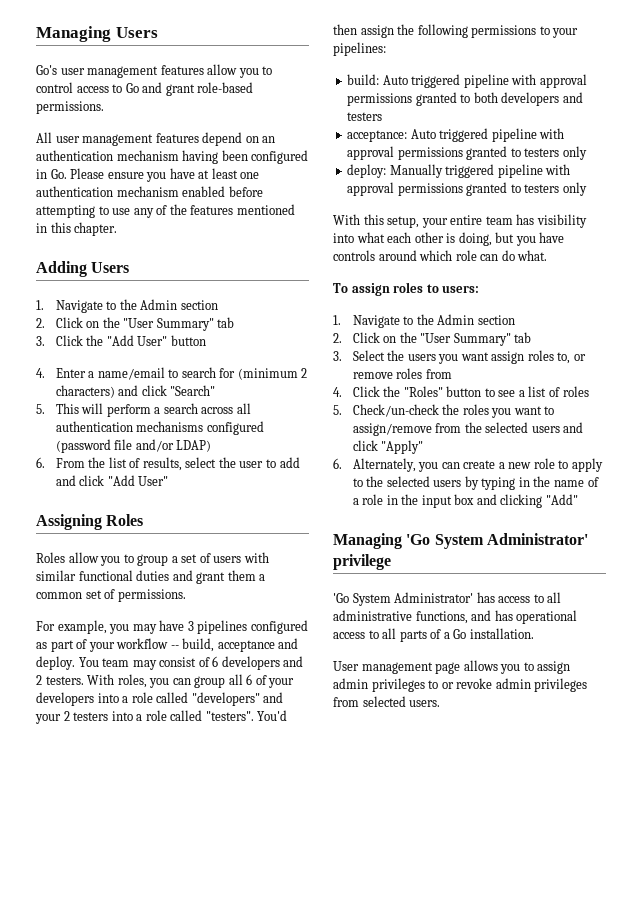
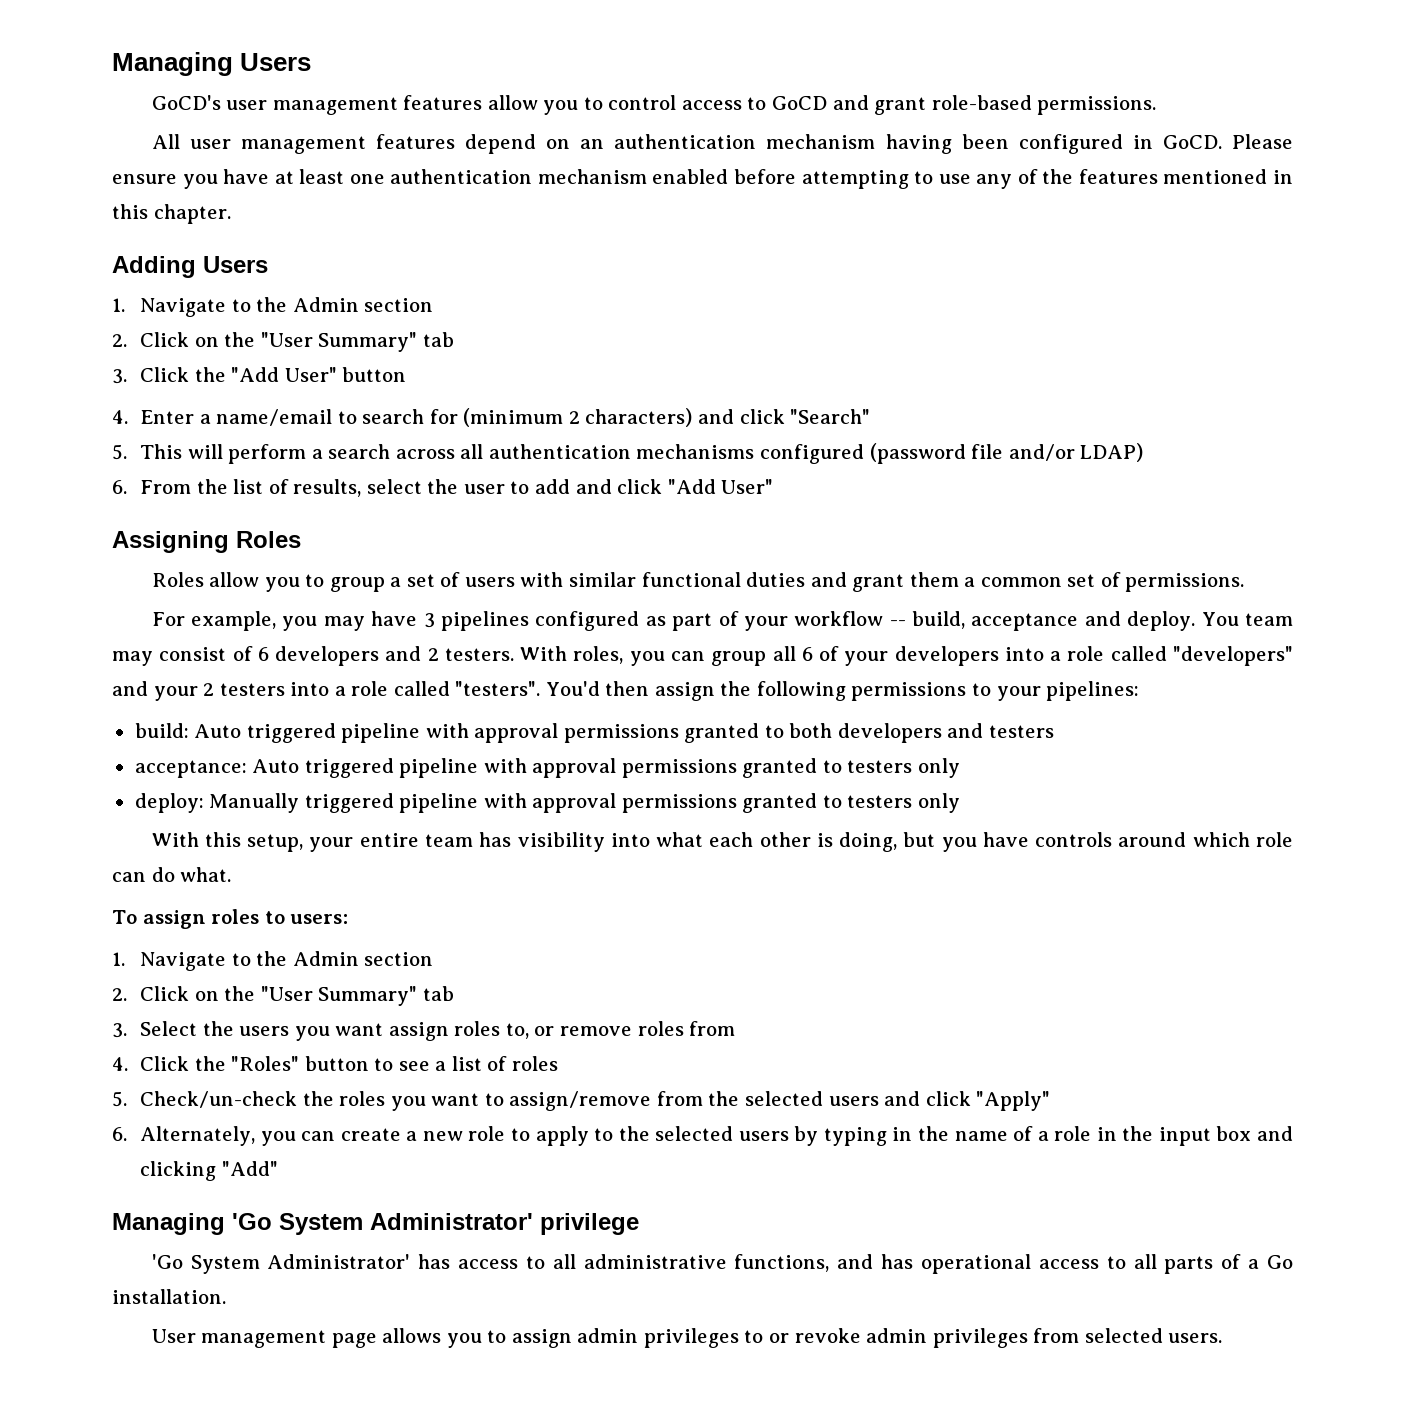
[36,65,57,75] Go's -> [151,95,221,110] GoCD's
[125,83,139,93] Go -> [772,96,828,110] GoCD
[50,169,67,179] Go. -> [1162,135,1222,149] GoCD.

